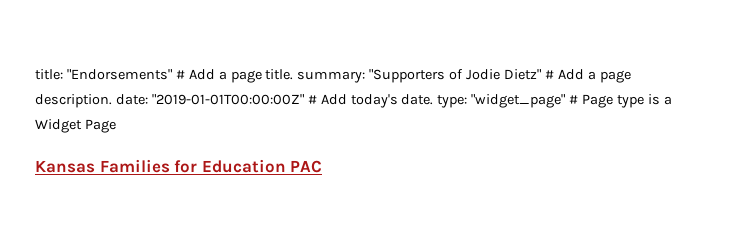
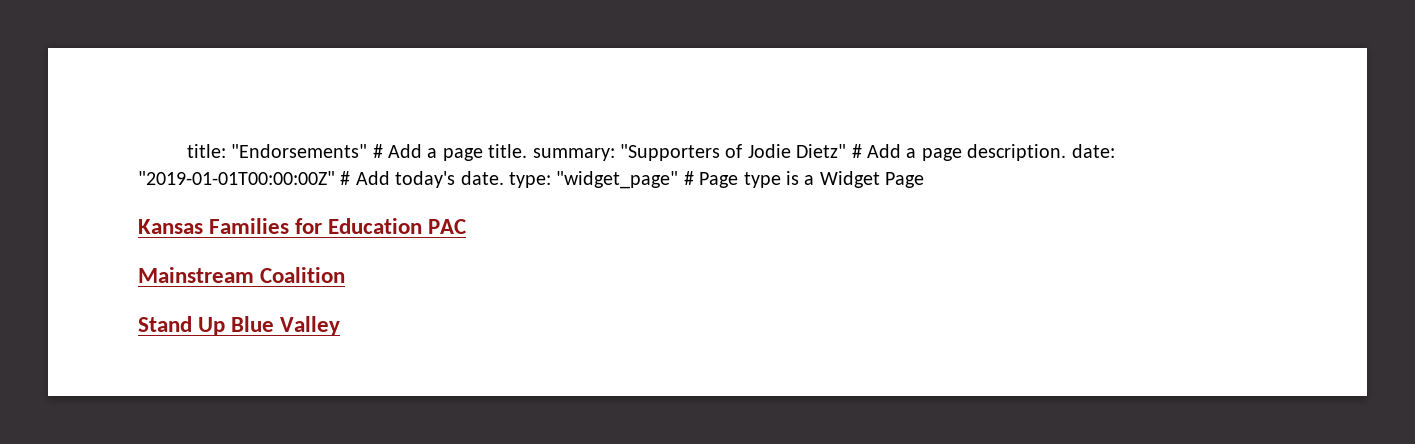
(323, 166) none -> [138,267,346,283] [138,316,341,336] // Mainstream Coalition // Stand Up Blue Valley

